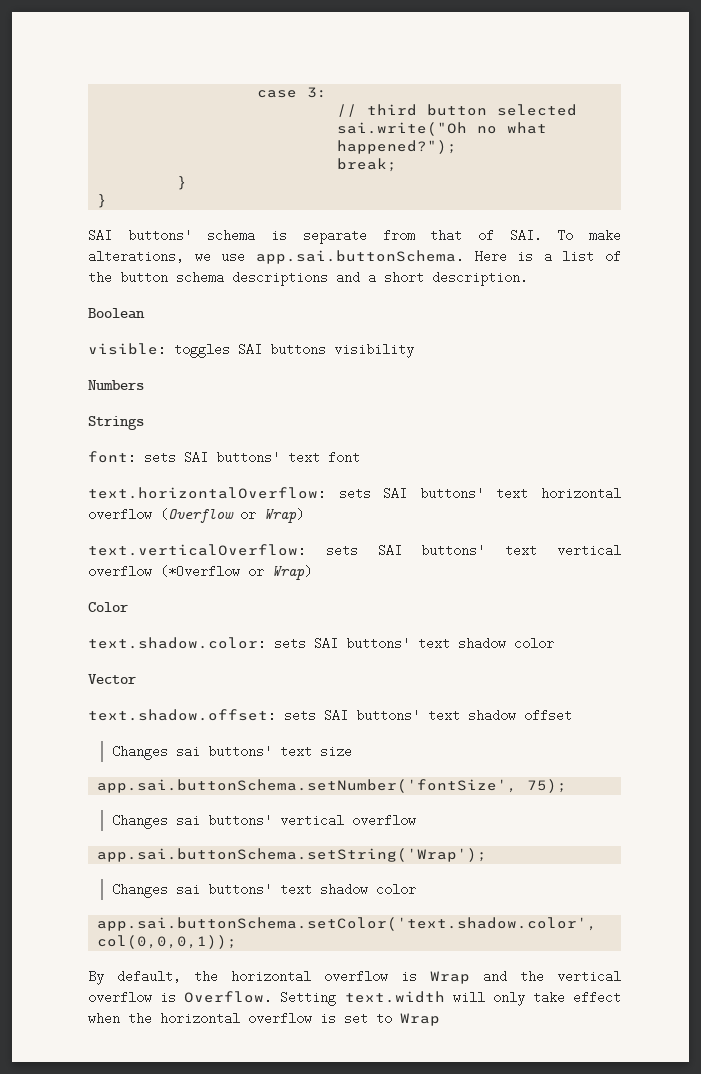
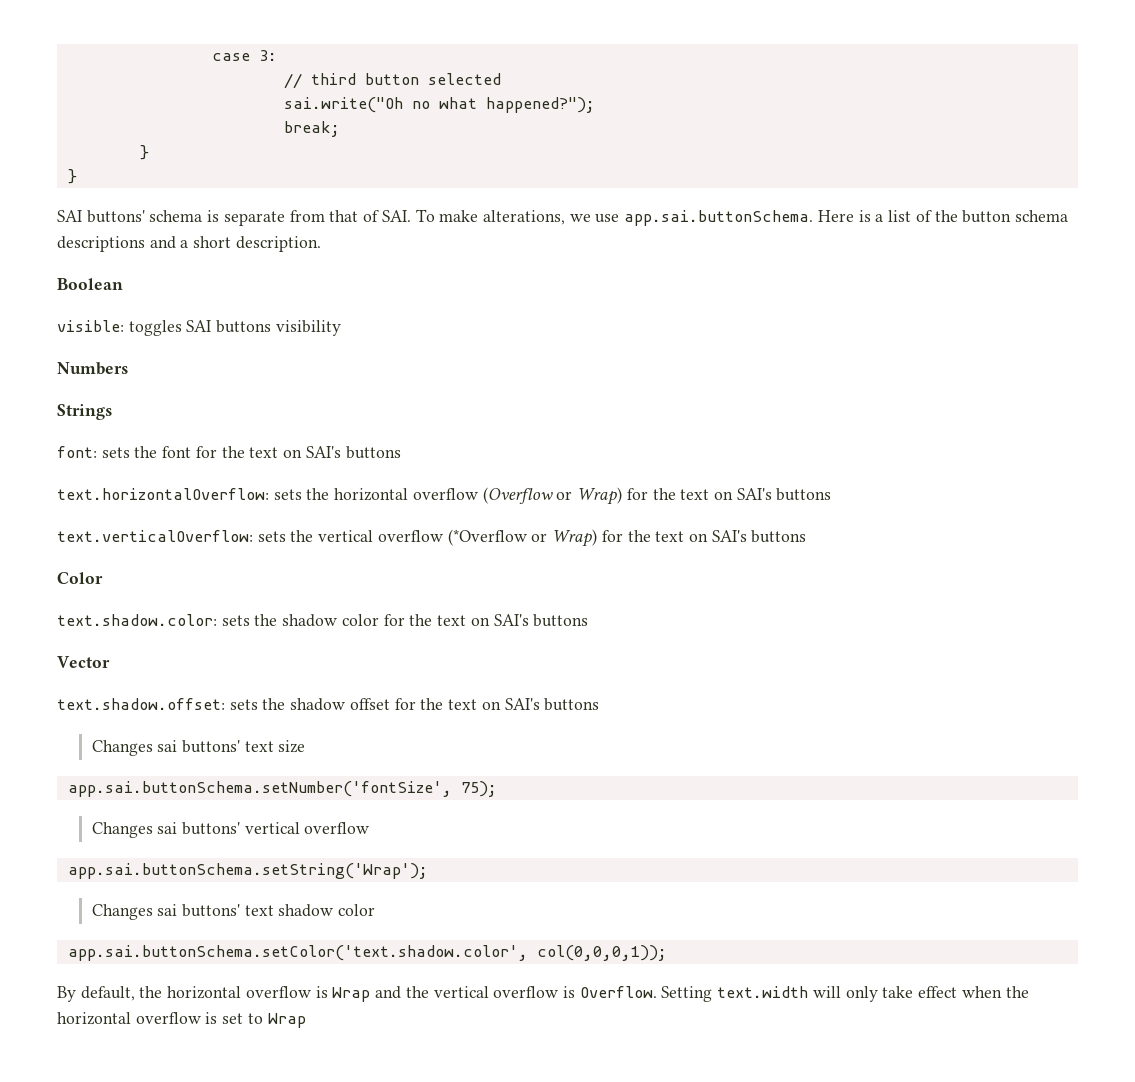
[184,451,360,464] SAI buttons' text font -> [134,446,401,459] the font for the text on SAI's buttons
[383,487,529,500] SAI buttons' text -> [306,488,330,500] the
(304, 515) none -> [626,488,832,501] for the text on SAI's buttons
[377,544,538,557] SAI buttons' text -> [290,530,314,542] the
(312, 572) none -> [601,530,807,543] for the text on SAI's buttons
[314,637,554,650] SAI buttons' text shadow color -> [254,614,589,627] the shadow color for the text on SAI's buttons
[324,709,460,722] SAI buttons' text -> [262,698,286,710] the
(572, 715) none -> [394,698,600,711] for the text on SAI's buttons

